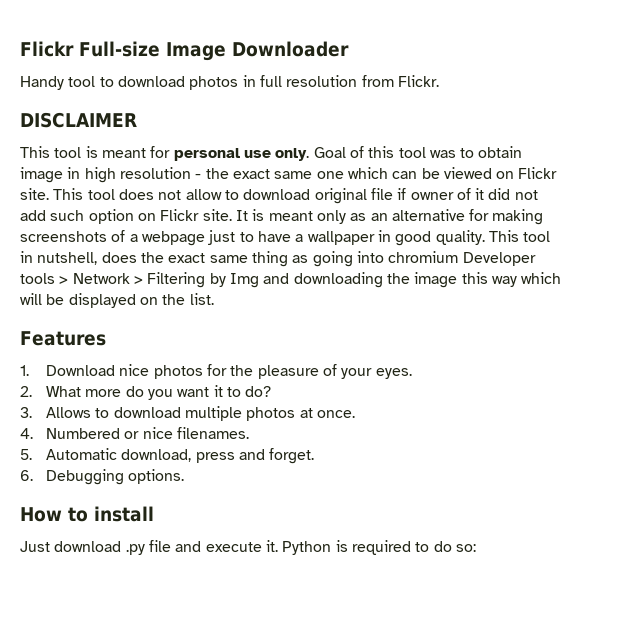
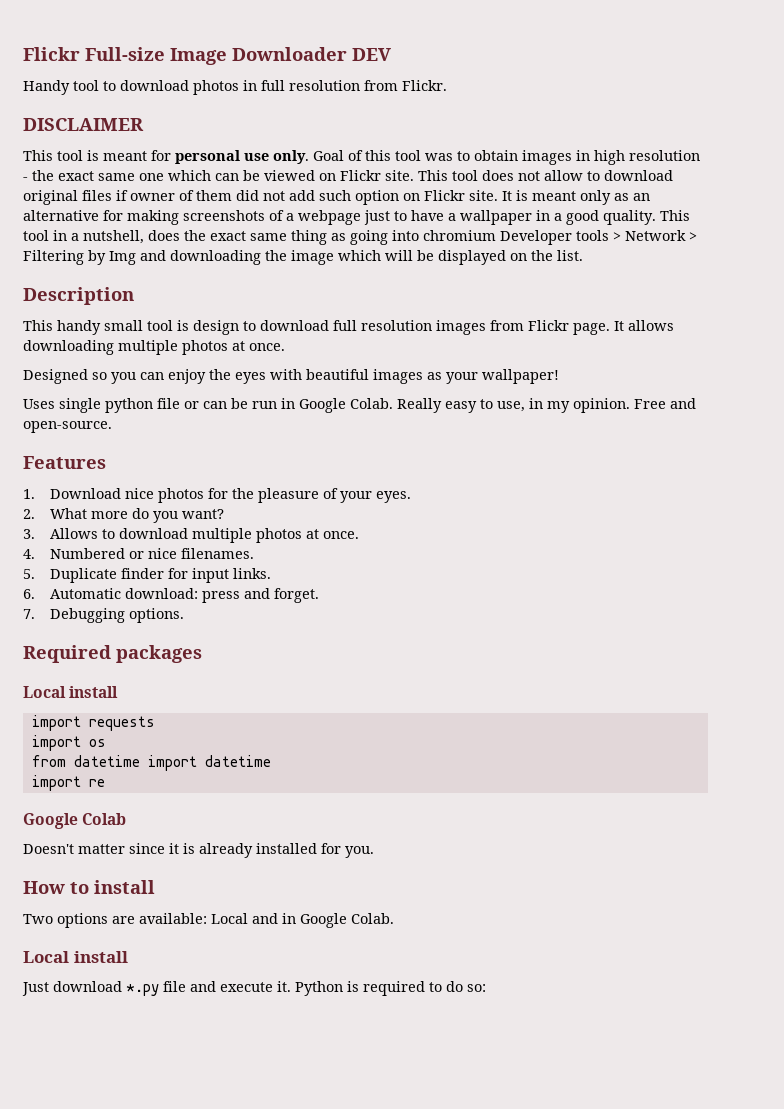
(349, 49) none -> [352,48,391,61] DEV
[20,167,63,183] image -> [522,150,572,165] images
[370,188,393,200] file -> [82,190,112,201] files
[475,188,485,200] it -> [196,190,232,201] them
(391, 236) none -> [554,213,562,221] a
(33, 257) none -> [71,233,79,241] a
[461,272,517,287] this way -> (334, 257) none
(214, 299) none -> [23,287,134,305] [23,320,674,335] [23,340,285,355] [23,369,559,384] [23,398,696,413] [23,421,112,433] // Description // This handy small tool is design to download full resolution images from Flickr page. It allows downloading multiple photos at once. // Designed so you can enjoy the eyes with beautiful images as your wallpaper! // Uses single python file or can be run in Google Colab. Really easy to use, in my opinion. Free and open-source.
[177,385,272,397] want it to do? -> [182,509,225,519] want?
[46,448,192,462] Automatic download, -> [50,568,272,583] [23,588,199,599] Duplicate finder for input links. // 6. Automatic download:
[20,470,33,481] 6. -> [23,609,35,619] 7.
[20,507,88,522] How to -> [23,645,202,663] [23,686,119,698] [31,715,155,731] [31,735,106,751] [31,755,271,771] [31,775,105,791] [23,813,127,829] [23,843,374,858] [23,880,155,894] [23,913,394,928] [23,951,69,963] Required packages // Local install // import requests // import os // from datetime import datetime // import re // Google Colab // Doesn't matter since it is already installed for you. // How to install // Two options are available: Local and in Google Colab. // Local
[125,544,145,555] .py -> [126,984,159,996] *.py

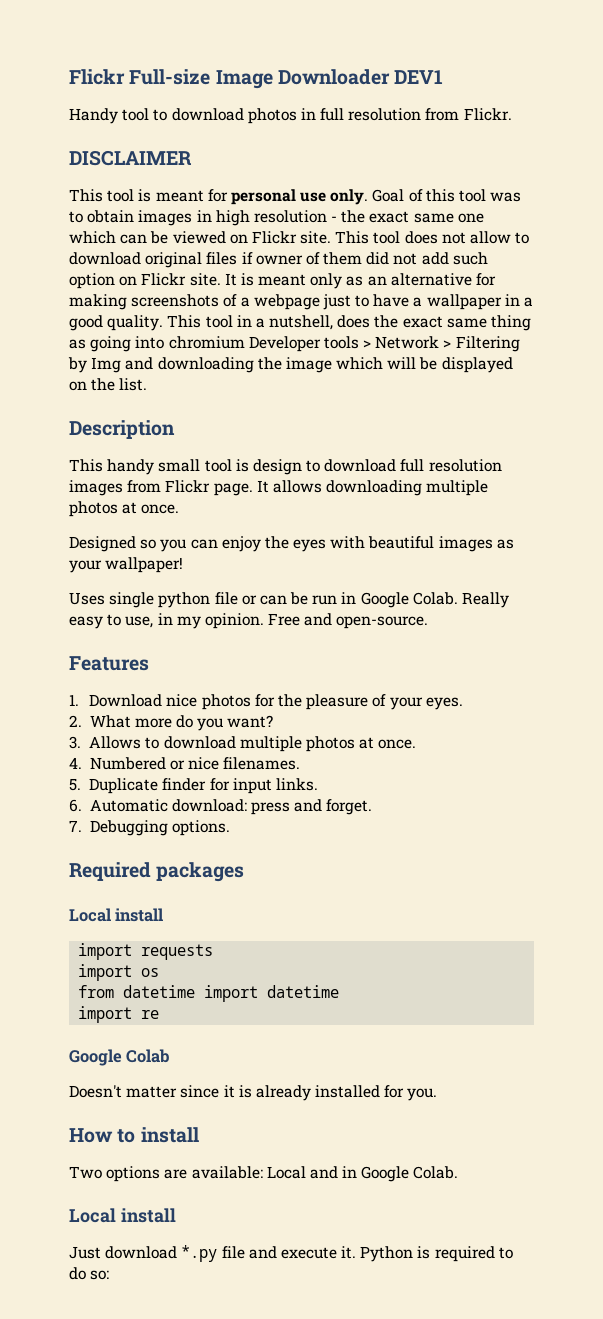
[352,48,391,61] DEV -> [394,70,444,84] DEV1

